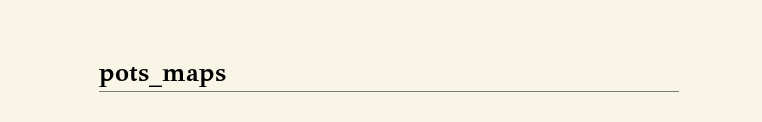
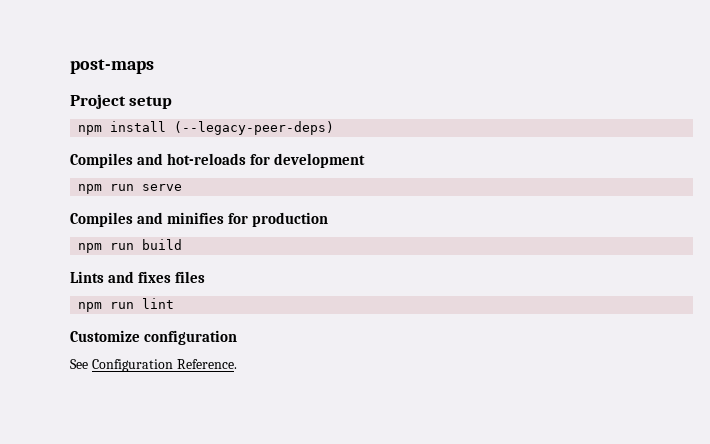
[99,67,226,87] pots_maps -> [70,59,154,74] [70,94,173,109] [78,121,335,135] [70,153,366,168] [78,184,183,194] [70,212,329,227] [78,239,183,253] [70,271,206,283] [78,298,175,312] [70,330,238,345] [70,359,237,372] post-maps // Project setup // npm install (--legacy-peer-deps) // Compiles and hot-reloads for development // npm run serve // Compiles and minifies for production // npm run build // Lints and fixes files // npm run lint // Customize configuration // See Configuration Reference.

